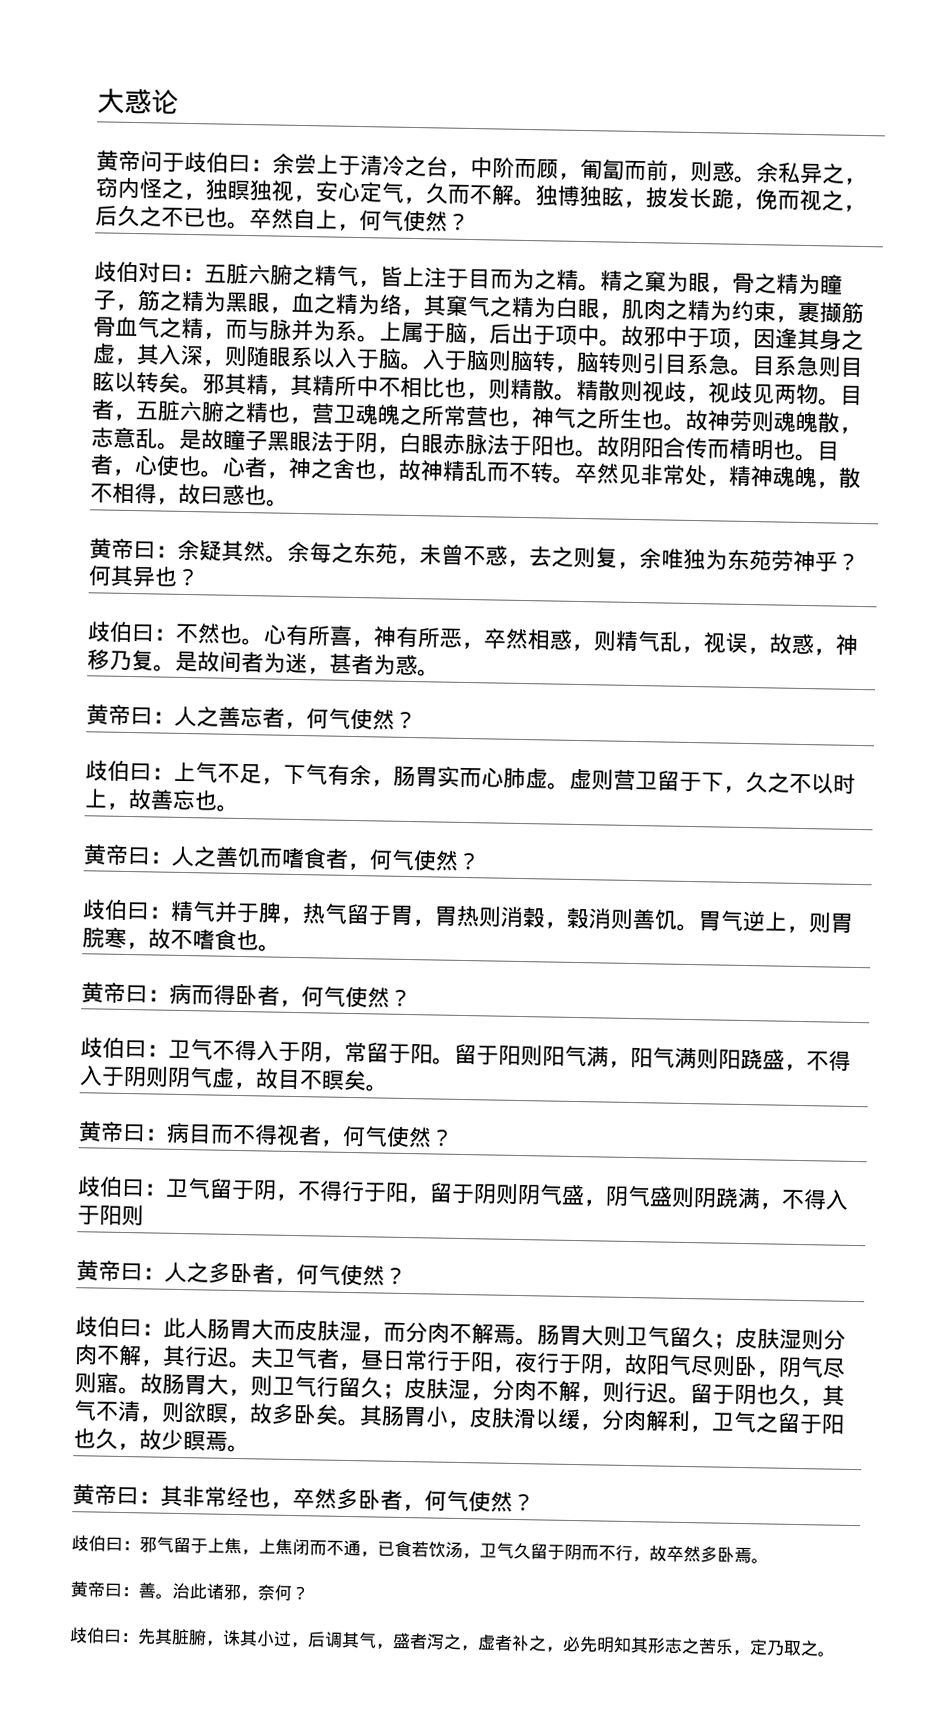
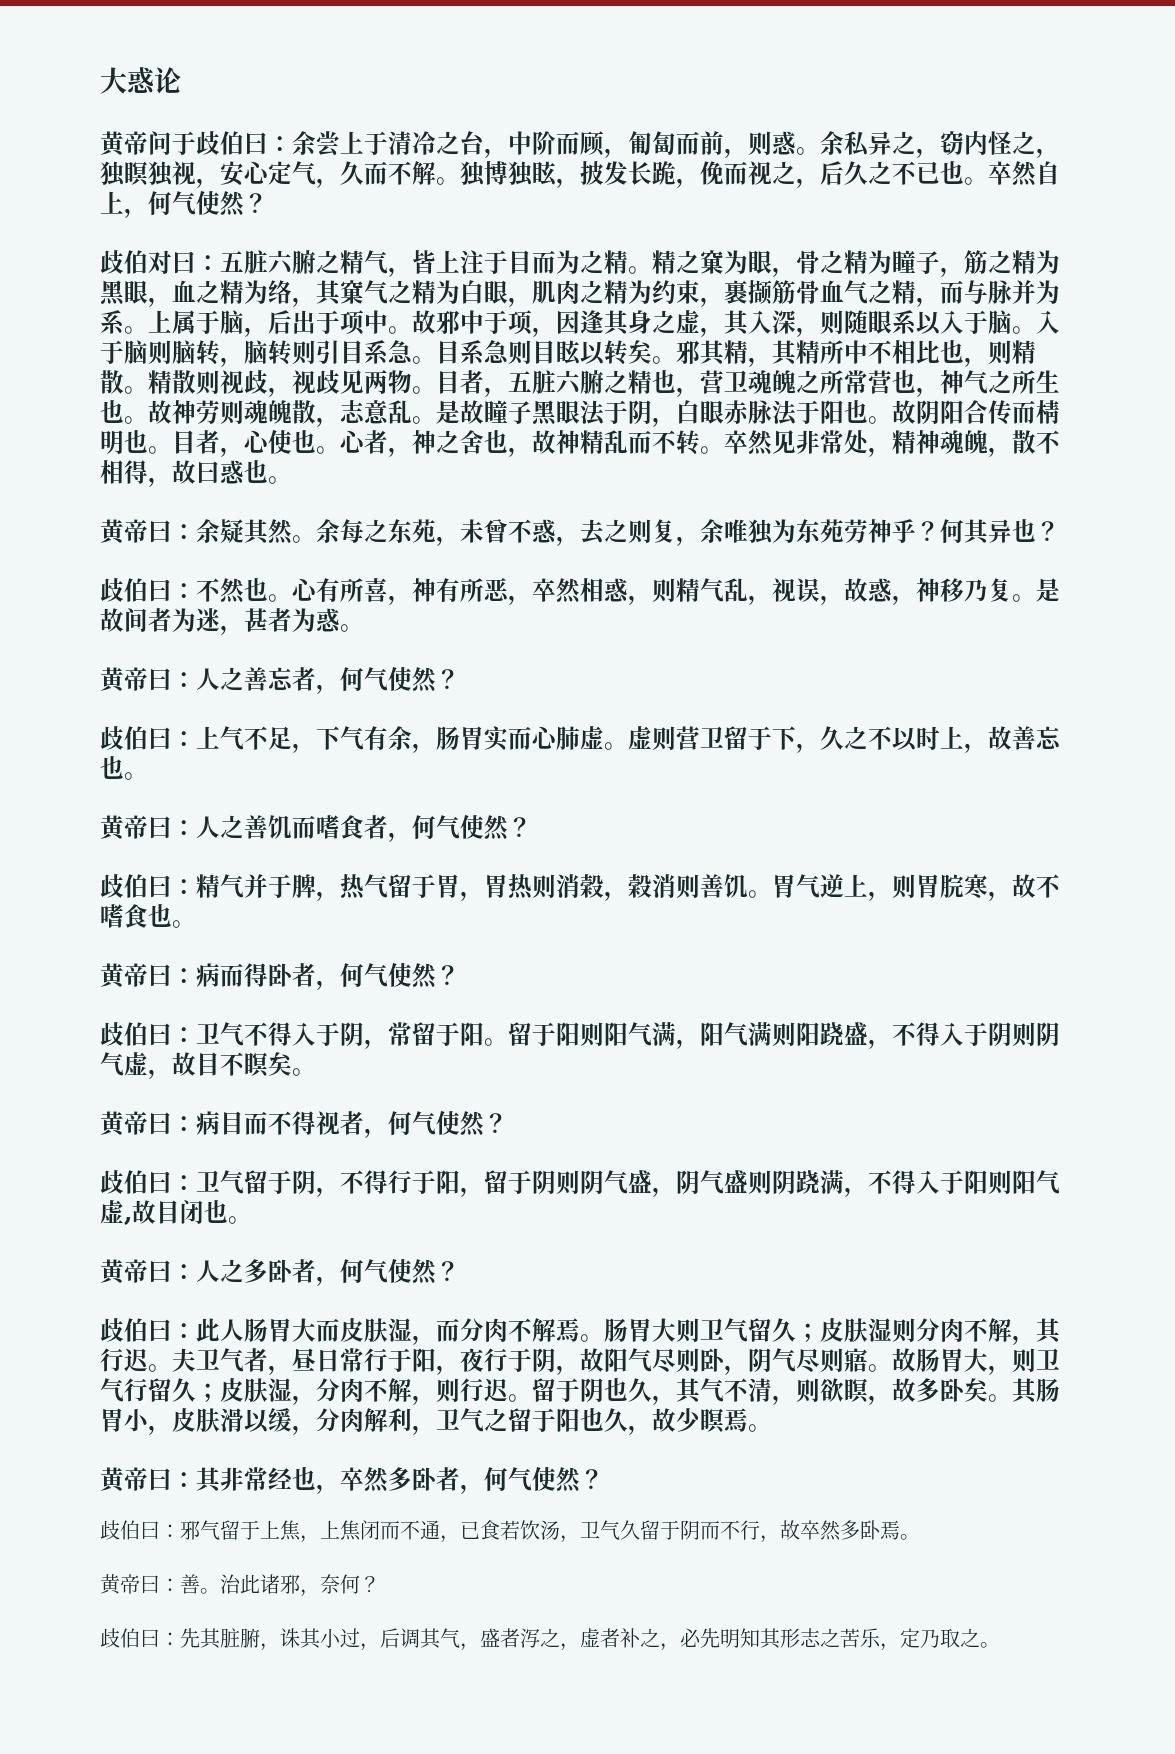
(144, 1215) none -> [1012,1170,1060,1194] [100,1200,252,1225] 阳气虚,故目闭也。

